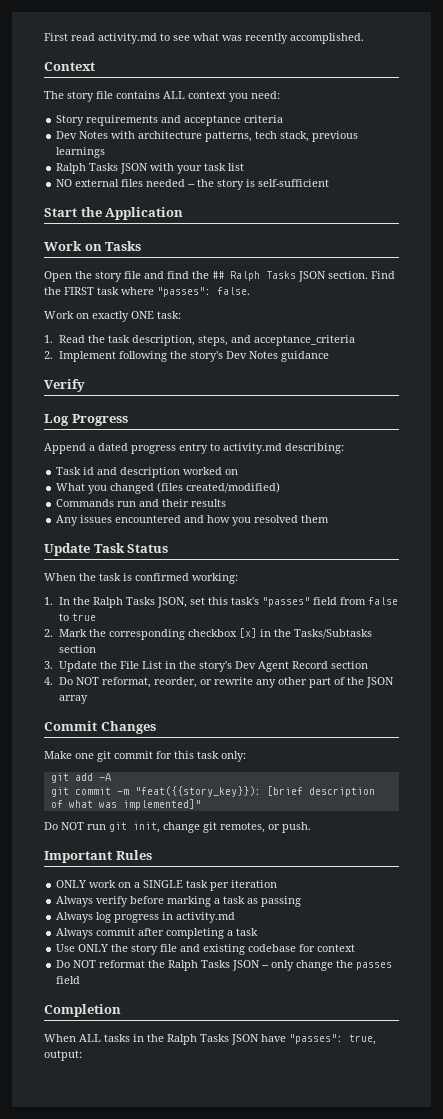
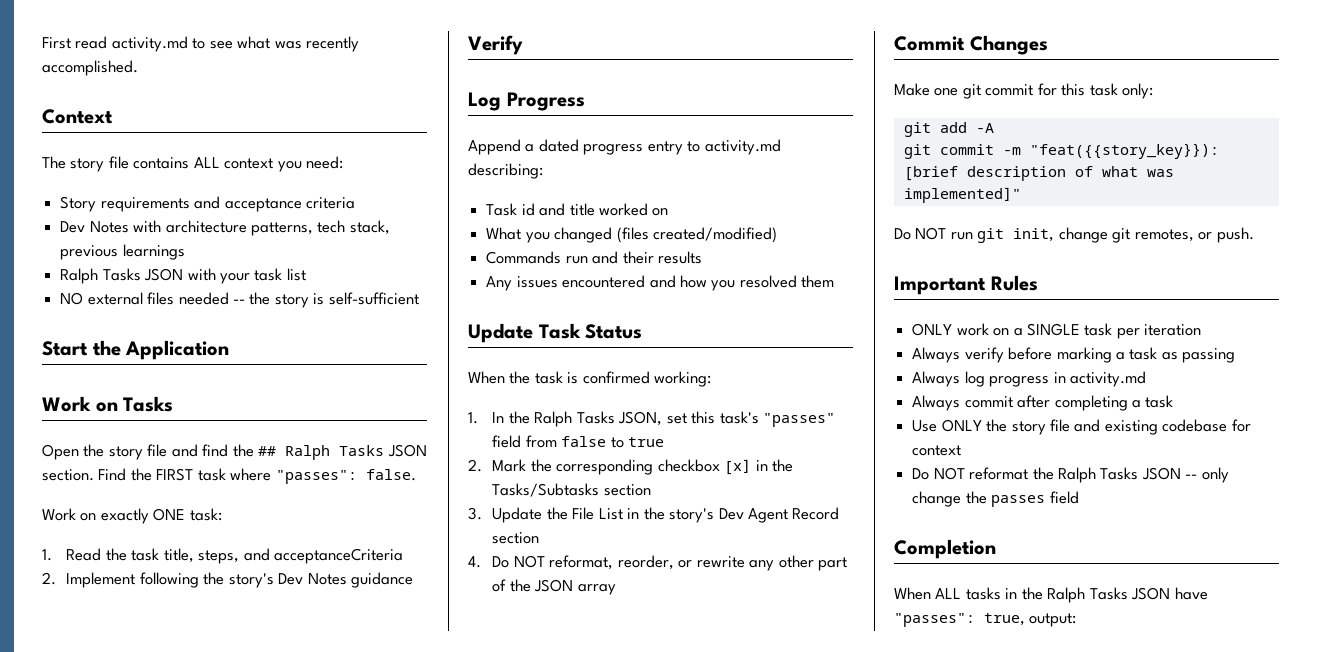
[131,335,195,346] description, -> [163,548,194,563] title,
[253,335,355,346] acceptance_criteria -> [274,548,404,564] acceptanceCriteria
[120,467,181,478] description -> [569,203,595,216] title

